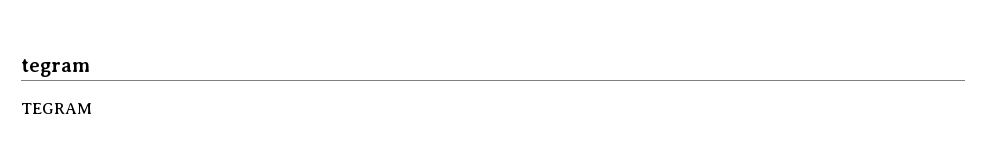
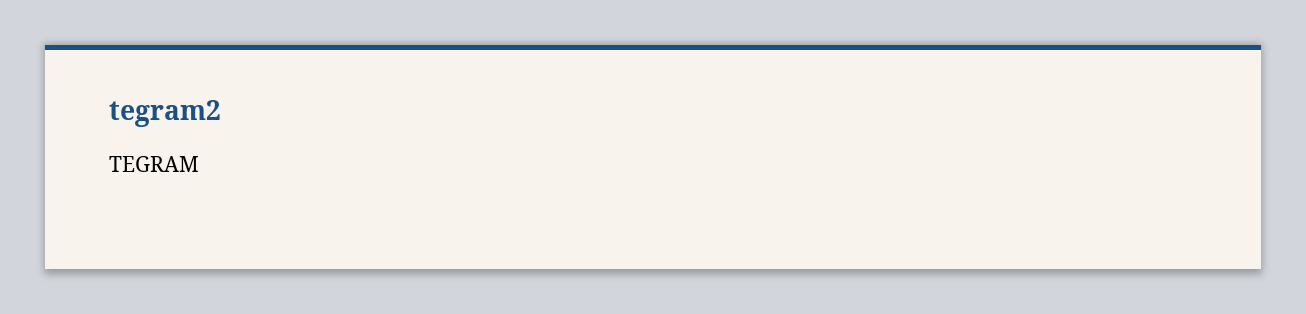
[21,59,90,77] tegram -> [109,100,221,127] tegram2

